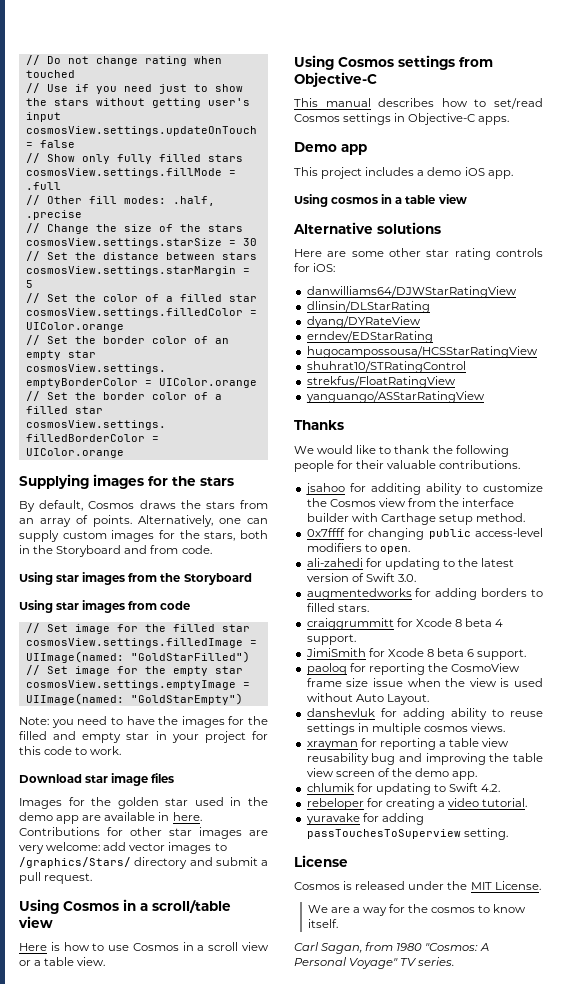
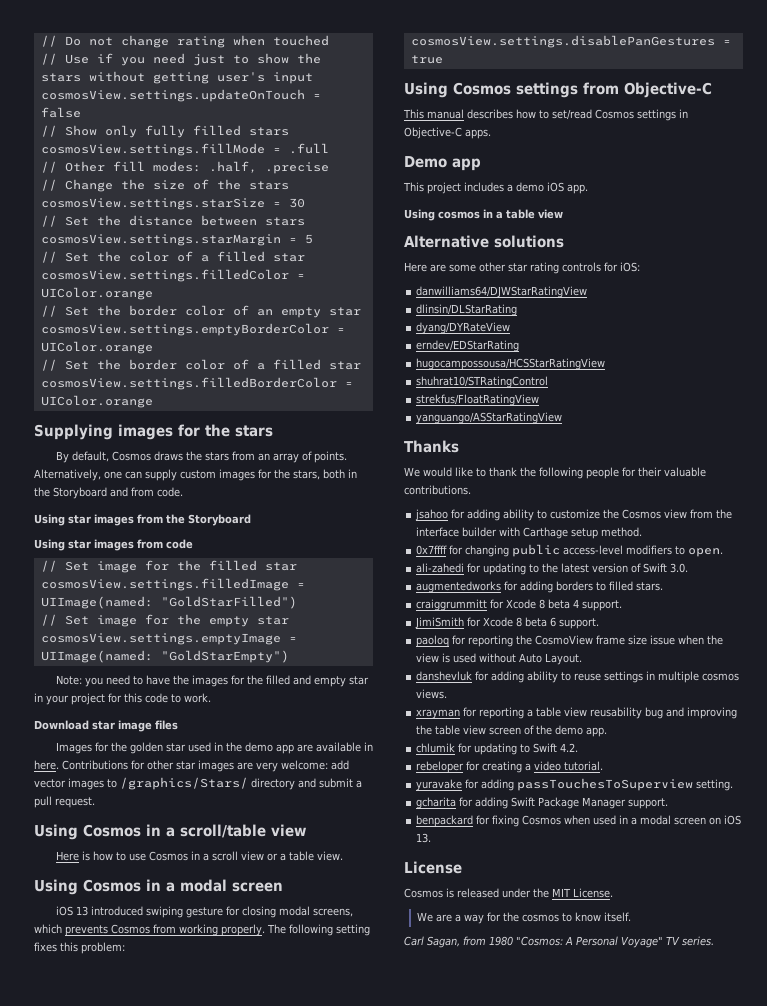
(106, 961) none -> [34,879,283,895] [55,906,353,918] [34,924,370,936] [34,942,125,954] [410,35,731,48] [410,55,443,64] // Using Cosmos in a modal screen // iOS 13 introduced swiping gesture for closing modal screens, which prevents Cosmos from working properly. The following setting fixes this problem: // cosmosView.settings.disablePanGestures = true
[370,483,421,495] additing -> [467,509,501,521] adding
(508, 834) none -> [416,797,669,809] [416,815,742,827] [416,833,432,843] // gcharita for adding Swift Package Manager support. // benpackard for fixing Cosmos when used in a modal screen on iOS 13.

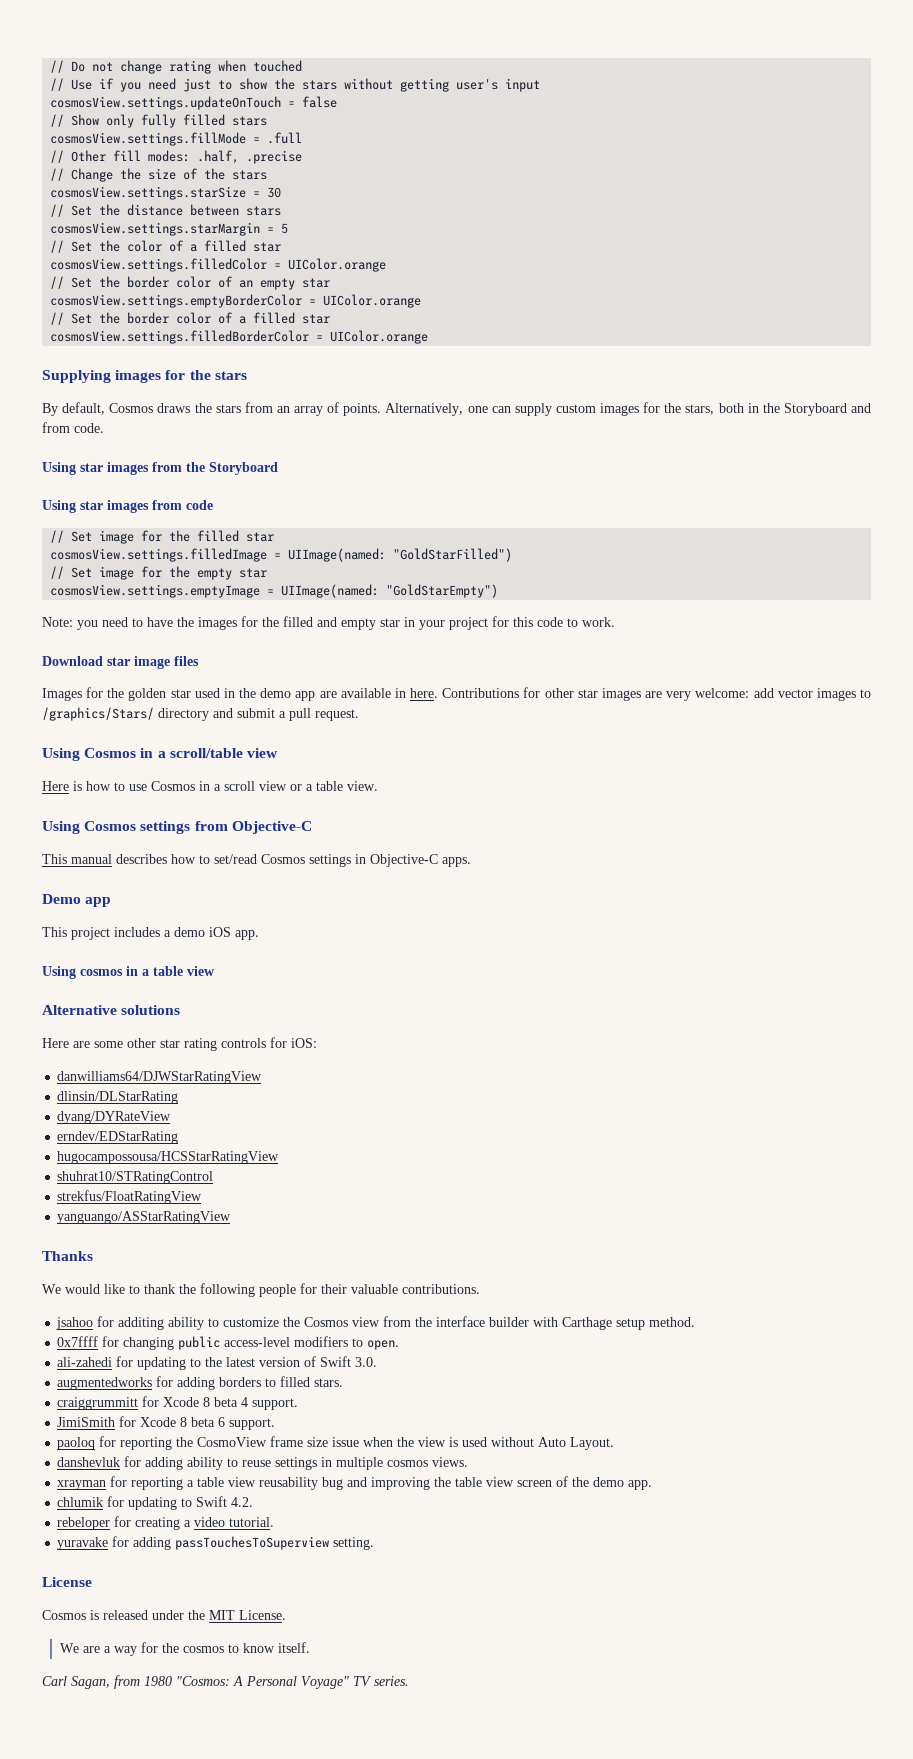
[34,879,283,895] [55,906,353,918] [34,924,370,936] [34,942,125,954] [410,35,731,48] [410,55,443,64] // Using Cosmos in a modal screen // iOS 13 introduced swiping gesture for closing modal screens, which prevents Cosmos from working properly. The following setting fixes this problem: // cosmosView.settings.disablePanGestures = true -> (378, 786) none
[467,509,501,521] adding -> [118,1317,165,1330] additing
[416,797,669,809] [416,815,742,827] [416,833,432,843] // gcharita for adding Swift Package Manager support. // benpackard for fixing Cosmos when used in a modal screen on iOS 13. -> (375, 1543) none

